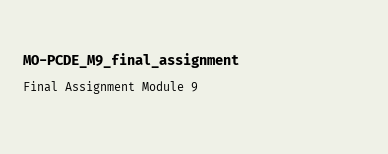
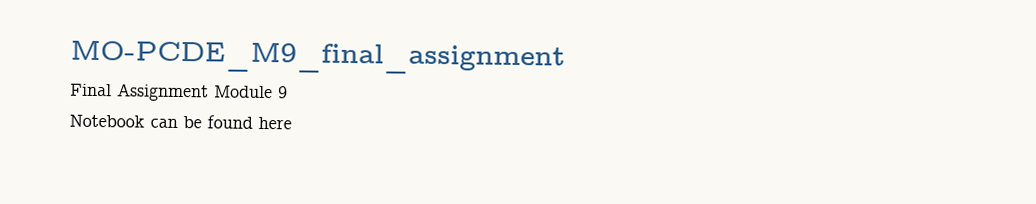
(198, 87) none -> [69,114,292,130] // Notebook can be found here

